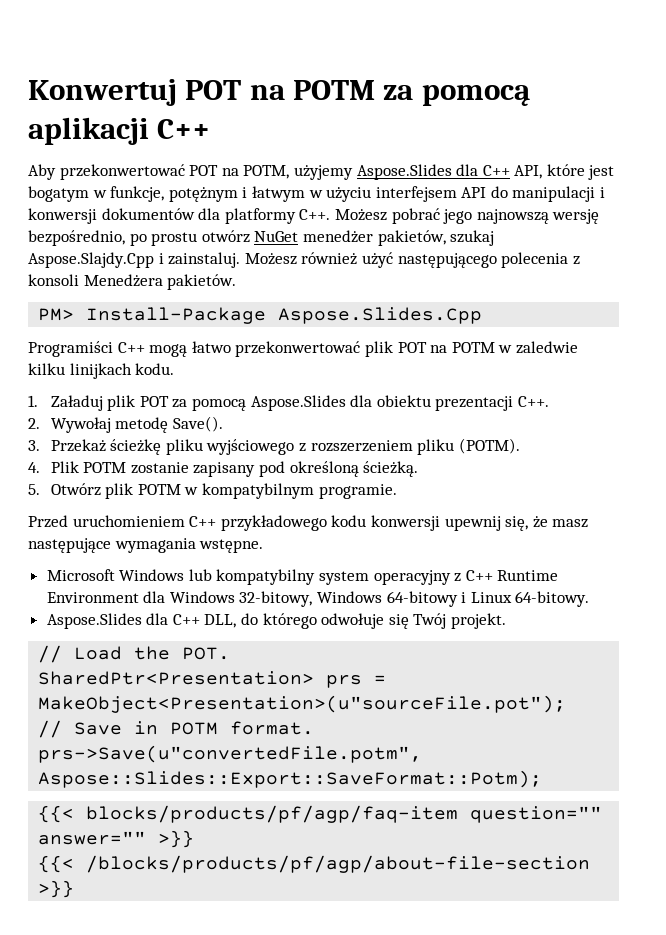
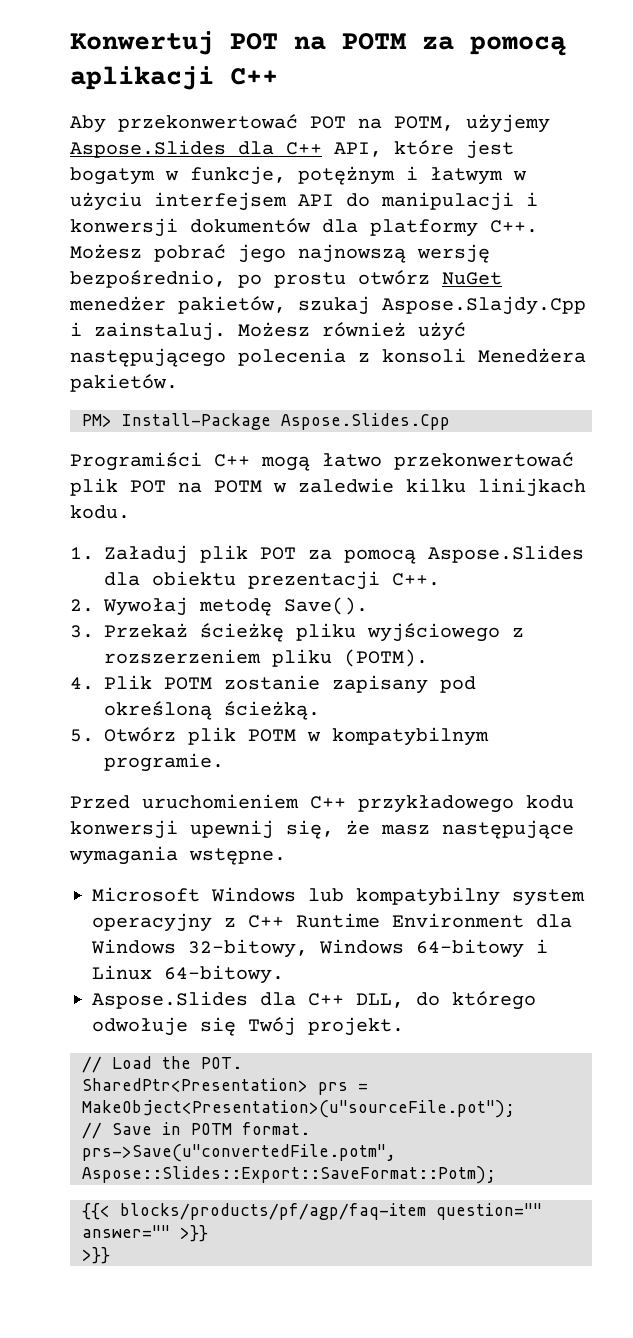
[38,855,591,873] {{< /blocks/products/pf/agp/about-file-section -> (208, 1233) none

